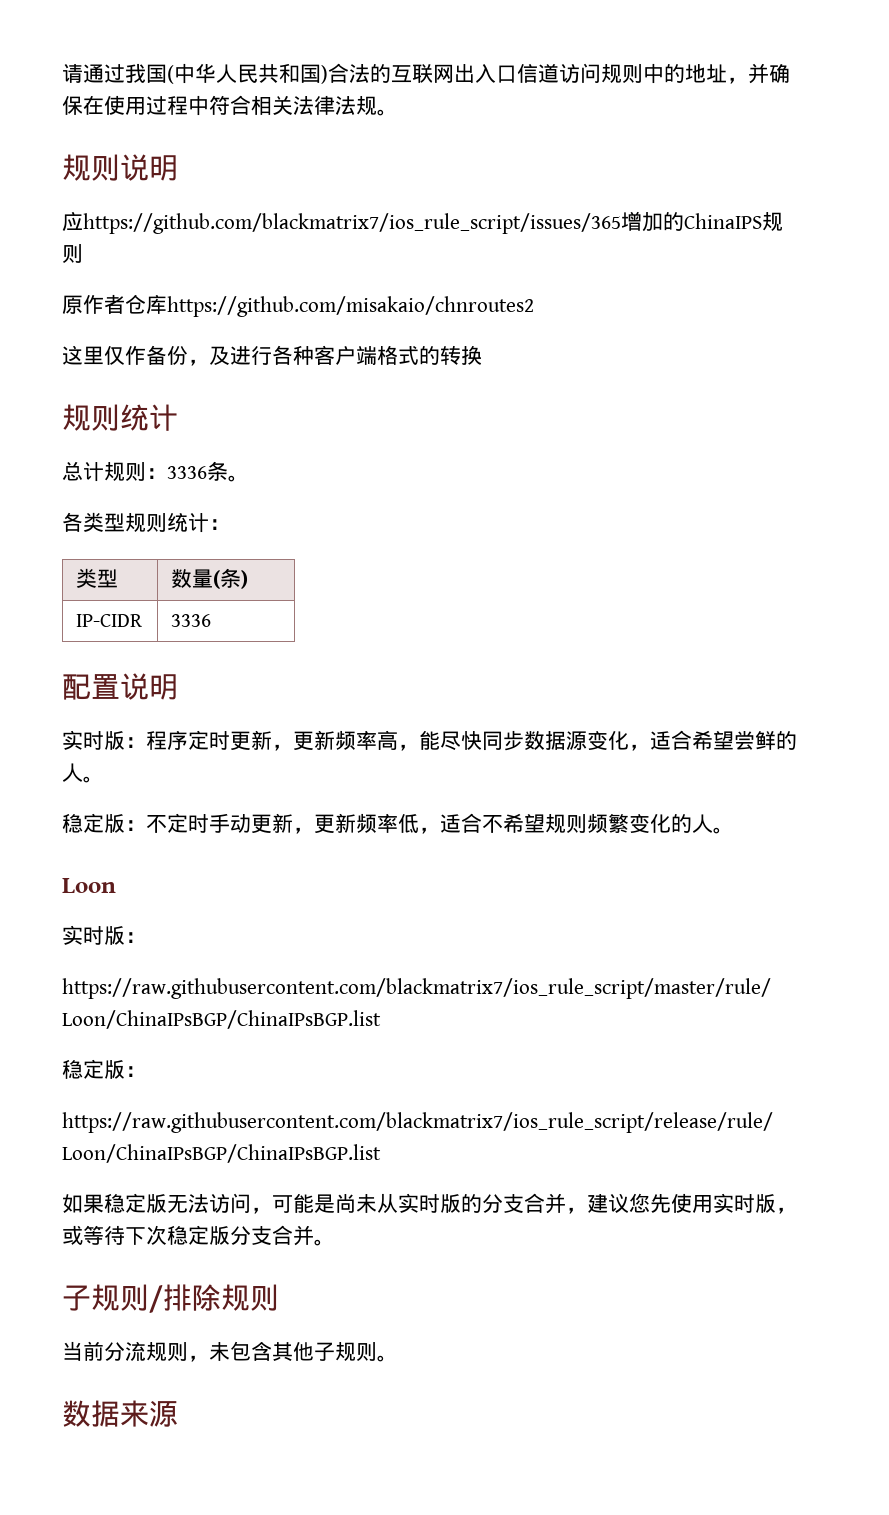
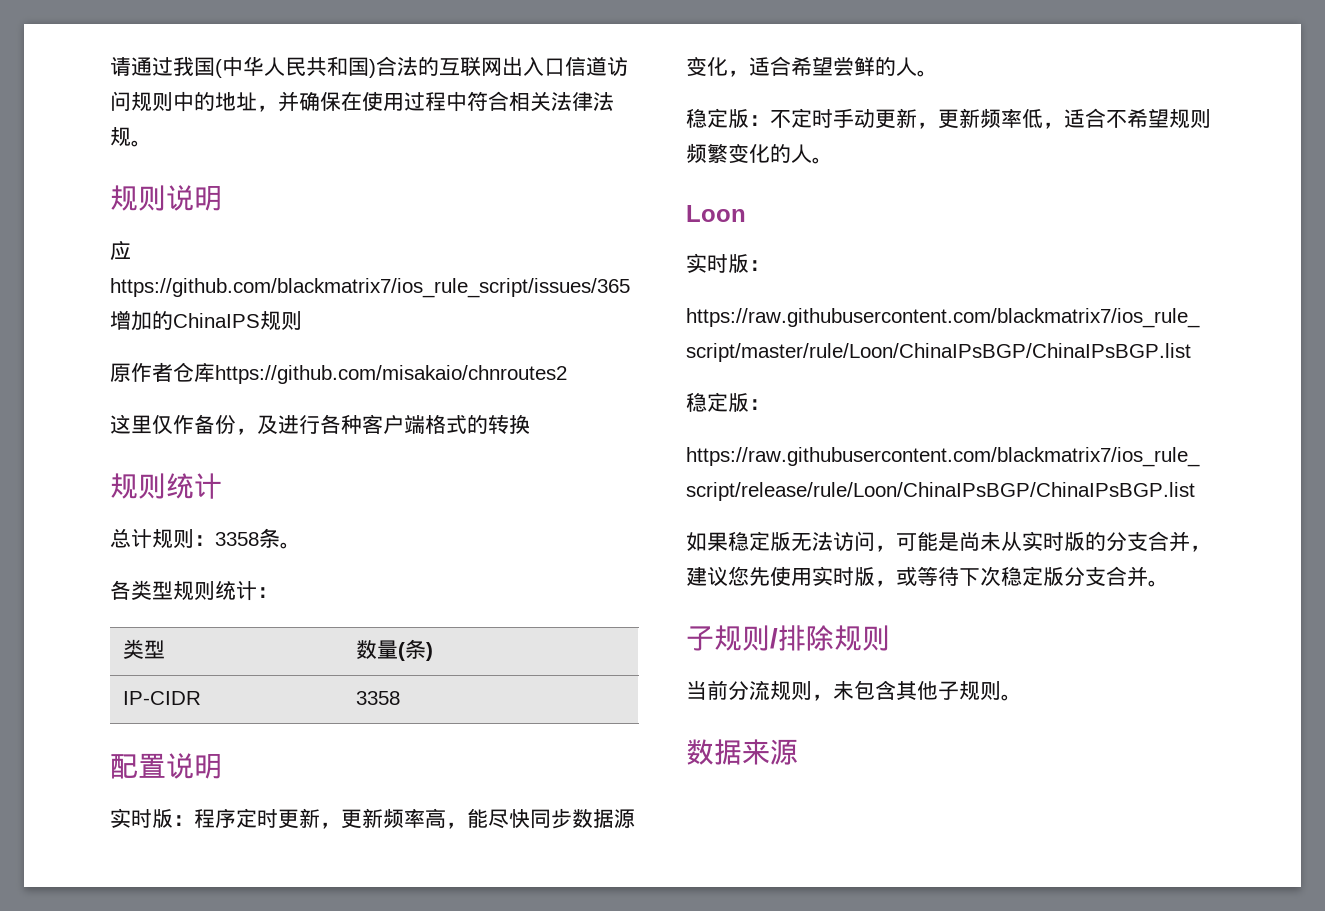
[167,466,207,479] 3336 -> [215,532,259,546] 3358
[171,614,212,627] 3336 -> [355,691,400,705] 3358

